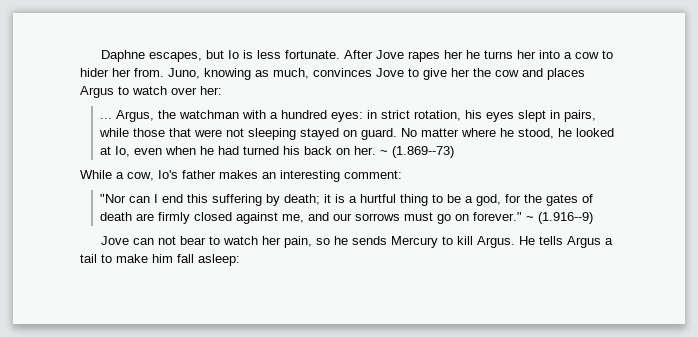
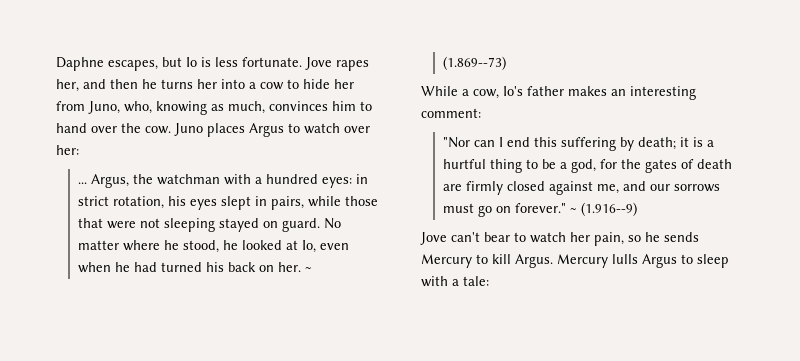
[343,50,373,59] After -> (302, 62) none
[443,50,463,59] her -> [56,79,138,92] her, and then
[80,68,543,80] hider her from. Juno, knowing as much, convinces Jove to give her the cow and -> [303,79,354,89] [56,101,372,115] [56,123,203,136] hide her from Juno, who, knowing as much, convinces him to hand over the cow. Juno
[132,236,176,245] can not -> [451,232,480,242] can't
[518,236,613,248] [80,254,240,266] He tells Argus a tail to make him fall asleep: -> [557,254,729,268] [421,276,489,287] Mercury lulls Argus to sleep with a tale:

